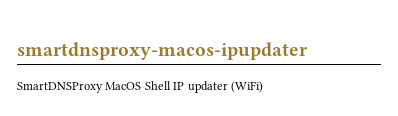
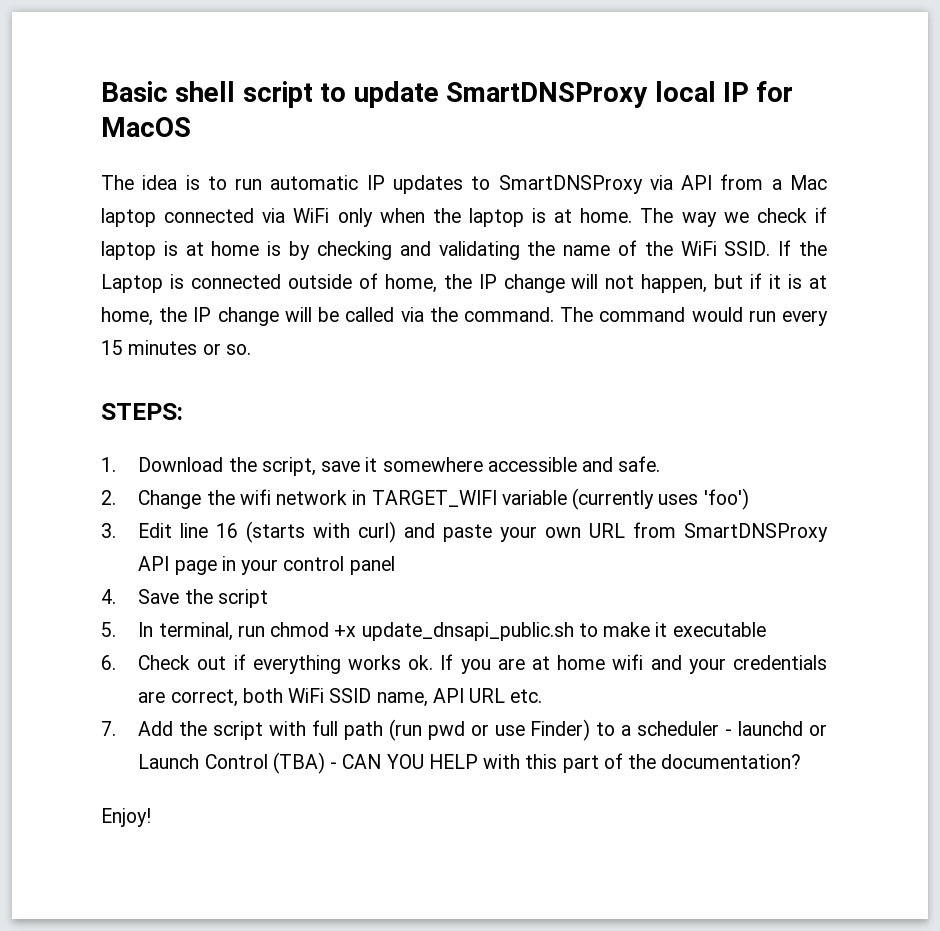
[17,42,308,60] [17,81,263,93] smartdnsproxy-macos-ipupdater // SmartDNSProxy MacOS Shell IP updater (WiFi) -> [101,81,794,108] [101,117,191,137] [101,174,828,194] [101,207,827,227] [101,240,827,260] [101,273,827,293] [101,307,828,326] [101,340,251,355] [101,403,183,420] [101,456,661,476] [101,488,749,510] [101,521,829,543] [138,556,395,575] [101,589,268,608] [101,622,766,641] [101,654,827,674] [138,688,543,707] [101,719,828,741] [138,752,802,774] [101,808,151,827] Basic shell script to update SmartDNSProxy local IP for MacOS // The idea is to run automatic IP updates to SmartDNSProxy via API from a Mac laptop connected via WiFi only when the laptop is at home. The way we check if laptop is at home is by checking and validating the name of the WiFi SSID. If the Laptop is connected outside of home, the IP change will not happen, but if it is at home, the IP change will be called via the command. The command would run every 15 minutes or so. // STEPS: // 1. Download the script, save it somewhere accessible and safe. // 2. Change the wifi network in TARGET_WIFI variable (currently uses 'foo') // 3. Edit line 16 (starts with curl) and paste your own URL from SmartDNSProxy API page in your control panel // 4. Save the script // 5. In terminal, run chmod +x update_dnsapi_public.sh to make it executable // 6. Check out if everything works ok. If you are at home wifi and your credentials are correct, both WiFi SSID name, API URL etc. // 7. Add the script with full path (run pwd or use Finder) to a scheduler - launchd or Launch Control (TBA) - CAN YOU HELP with this part of the documentation? // Enjoy!

